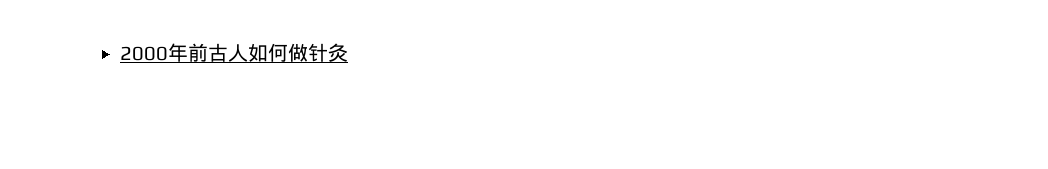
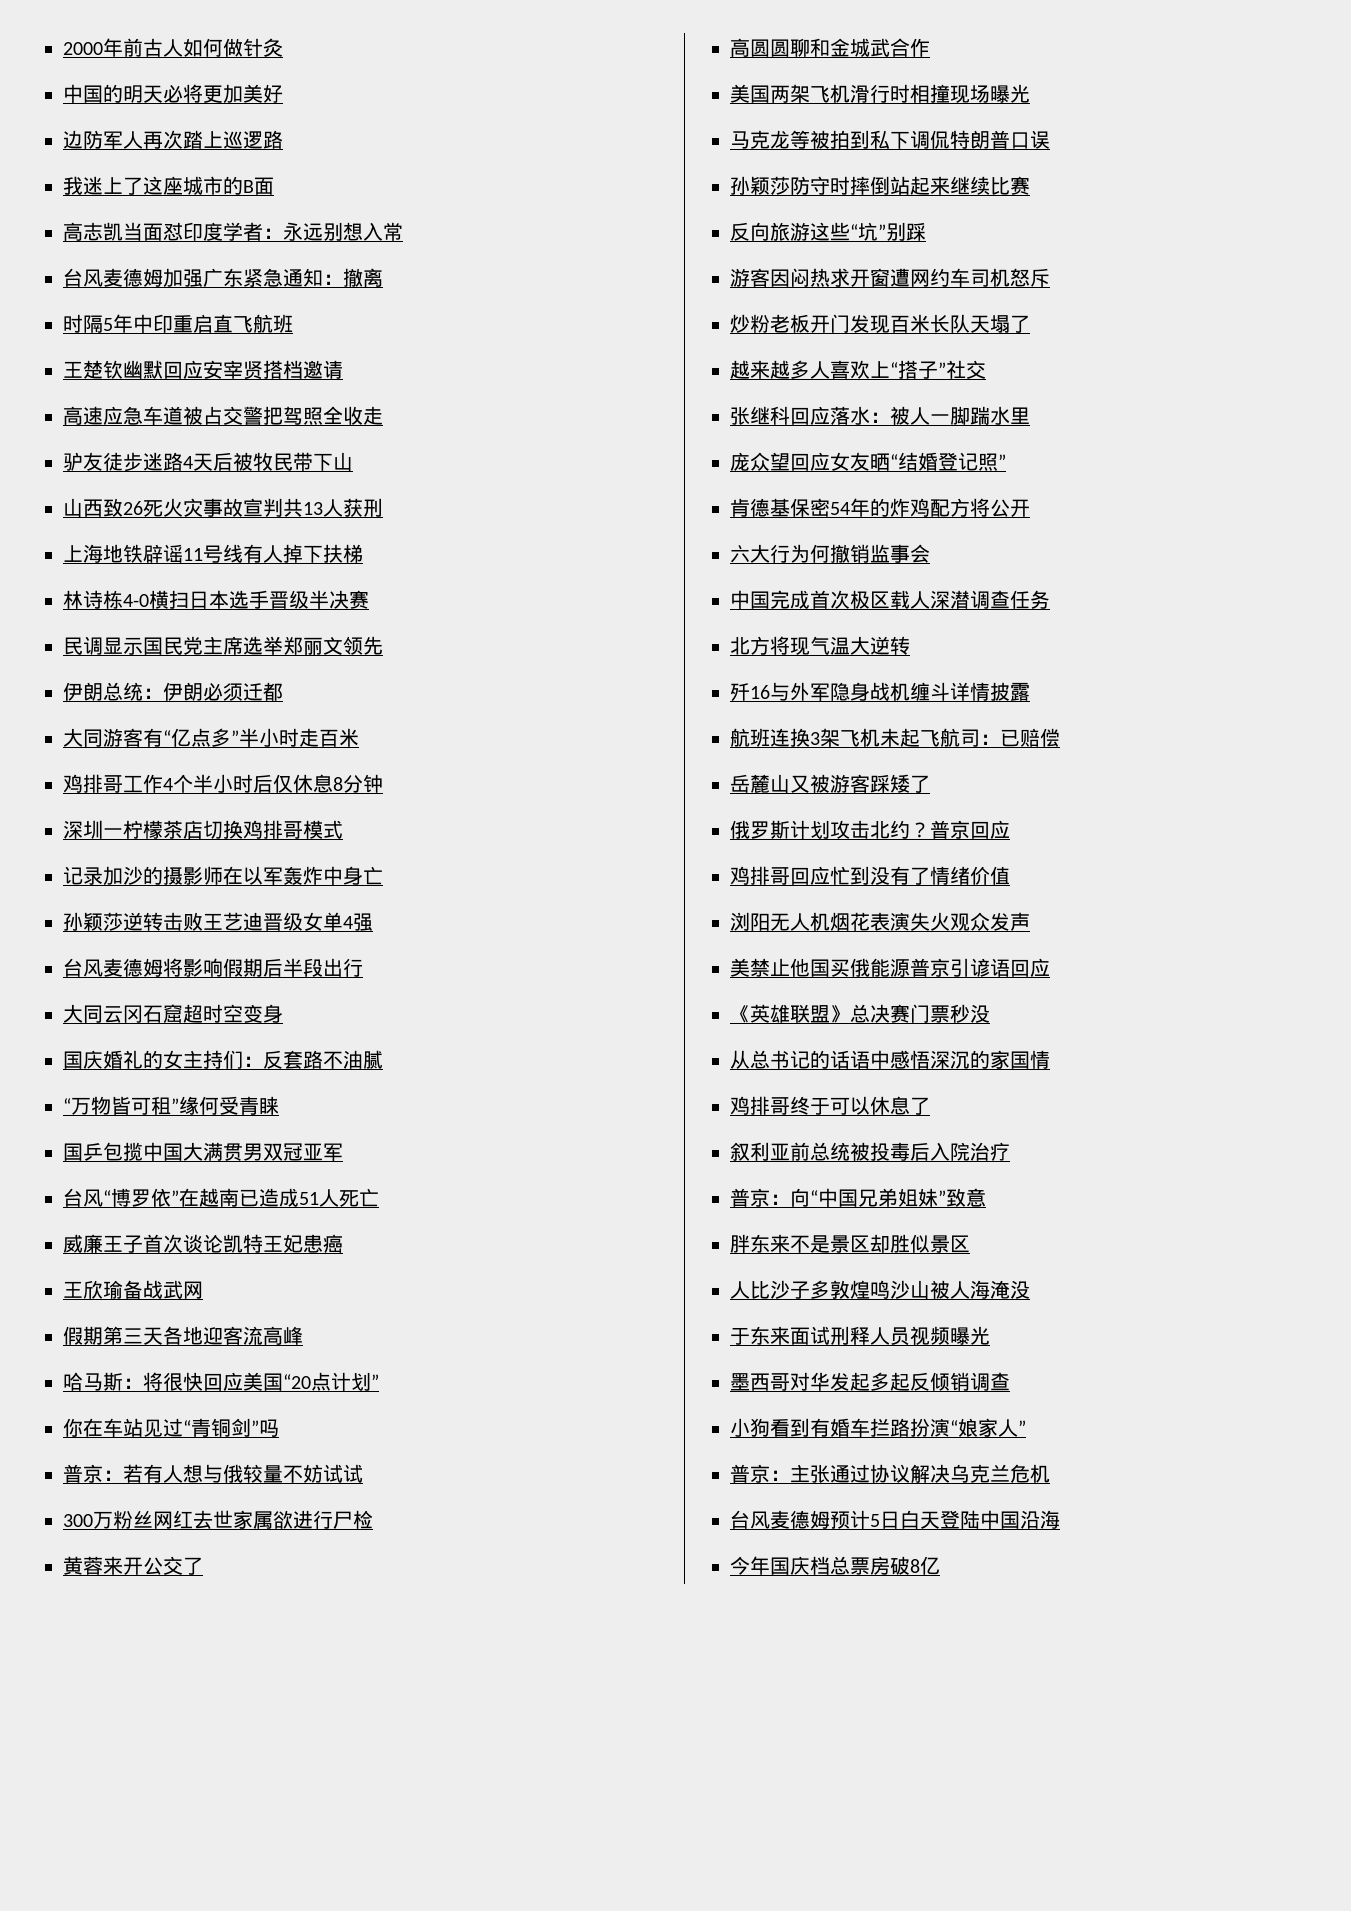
(348, 52) none -> [63,84,283,104] [63,130,283,149] [63,176,274,195] [63,222,403,241] [63,268,383,288] [63,314,293,333] [63,360,343,380] [63,406,383,426] [63,452,353,472] [63,498,383,517] [63,544,363,563] [63,590,369,609] [63,636,383,655] [63,682,283,701] [63,728,359,747] [63,774,383,793] [63,820,343,839] [63,866,383,886] [63,912,373,931] [63,958,363,977] [63,1004,283,1023] [63,1050,383,1069] [63,1096,279,1115] [63,1142,343,1161] [63,1188,379,1207] [63,1234,343,1253] [63,1280,203,1299] [63,1326,303,1345] [63,1372,379,1391] [63,1418,279,1438] [63,1464,363,1483] [63,1510,373,1529] [63,1556,203,1575] [730,38,930,57] [730,84,1030,104] [730,130,1050,149] [730,176,1030,195] [730,222,926,241] [730,268,1050,288] [730,314,1030,334] [730,360,986,379] [730,406,1030,425] [730,452,1006,471] [730,498,1030,517] [730,544,930,563] [730,590,1050,609] [730,636,910,656] [730,682,1030,702] [730,728,1060,747] [730,774,930,793] [730,820,1010,839] [730,866,1010,885] [730,912,1030,931] [730,958,1050,977] [730,1004,990,1023] [730,1050,1050,1069] [730,1096,930,1115] [730,1142,1010,1161] [730,1188,986,1207] [730,1234,970,1253] [730,1280,1030,1299] [730,1326,990,1346] [730,1372,1010,1391] [730,1418,1026,1438] [730,1464,1050,1483] [730,1510,1060,1529] [730,1556,940,1575] // 中国的明天必将更加美好 // 边防军人再次踏上巡逻路 // 我迷上了这座城市的B面 // 高志凯当面怼印度学者：永远别想入常 // 台风麦德姆加强广东紧急通知：撤离 // 时隔5年中印重启直飞航班 // 王楚钦幽默回应安宰贤搭档邀请 // 高速应急车道被占交警把驾照全收走 // 驴友徒步迷路4天后被牧民带下山 // 山西致26死火灾事故宣判共13人获刑 // 上海地铁辟谣11号线有人掉下扶梯 // 林诗栋4-0横扫日本选手晋级半决赛 // 民调显示国民党主席选举郑丽文领先 // 伊朗总统：伊朗必须迁都 // 大同游客有“亿点多”半小时走百米 // 鸡排哥工作4个半小时后仅休息8分钟 // 深圳一柠檬茶店切换鸡排哥模式 // 记录加沙的摄影师在以军轰炸中身亡 // 孙颖莎逆转击败王艺迪晋级女单4强 // 台风麦德姆将影响假期后半段出行 // 大同云冈石窟超时空变身 // 国庆婚礼的女主持们：反套路不油腻 // “万物皆可租”缘何受青睐 // 国乒包揽中国大满贯男双冠亚军 // 台风“博罗依”在越南已造成51人死亡 // 威廉王子首次谈论凯特王妃患癌 // 王欣瑜备战武网 // 假期第三天各地迎客流高峰 // 哈马斯：将很快回应美国“20点计划” // 你在车站见过“青铜剑”吗 // 普京：若有人想与俄较量不妨试试 // 300万粉丝网红去世家属欲进行尸检 // 黄蓉来开公交了 // 高圆圆聊和金城武合作 // 美国两架飞机滑行时相撞现场曝光 // 马克龙等被拍到私下调侃特朗普口误 // 孙颖莎防守时摔倒站起来继续比赛 // 反向旅游这些“坑”别踩 // 游客因闷热求开窗遭网约车司机怒斥 // 炒粉老板开门发现百米长队天塌了 // 越来越多人喜欢上“搭子”社交 // 张继科回应落水：被人一脚踹水里 // 庞众望回应女友晒“结婚登记照” // 肯德基保密54年的炸鸡配方将公开 // 六大行为何撤销监事会 // 中国完成首次极区载人深潜调查任务 // 北方将现气温大逆转 // 歼16与外军隐身战机缠斗详情披露 // 航班连换3架飞机未起飞航司：已赔偿 // 岳麓山又被游客踩矮了 // 俄罗斯计划攻击北约？普京回应 // 鸡排哥回应忙到没有了情绪价值 // 浏阳无人机烟花表演失火观众发声 // 美禁止他国买俄能源普京引谚语回应 // 《英雄联盟》总决赛门票秒没 // 从总书记的话语中感悟深沉的家国情 // 鸡排哥终于可以休息了 // 叙利亚前总统被投毒后入院治疗 // 普京：向“中国兄弟姐妹”致意 // 胖东来不是景区却胜似景区 // 人比沙子多敦煌鸣沙山被人海淹没 // 于东来面试刑释人员视频曝光 // 墨西哥对华发起多起反倾销调查 // 小狗看到有婚车拦路扮演“娘家人” // 普京：主张通过协议解决乌克兰危机 // 台风麦德姆预计5日白天登陆中国沿海 // 今年国庆档总票房破8亿

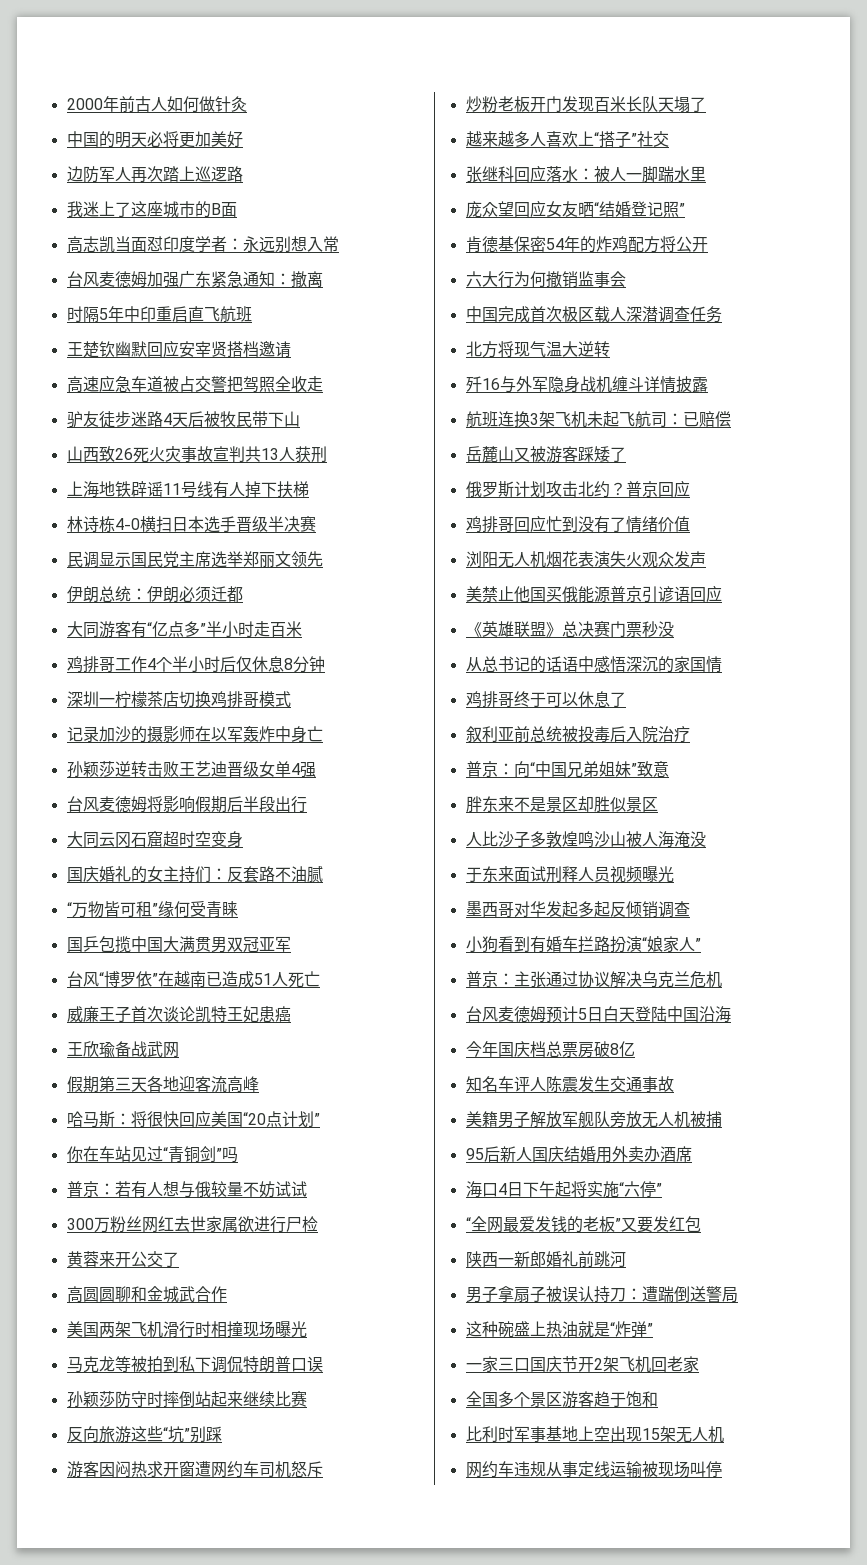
(940, 1565) none -> [465,1076,674,1093] [465,1111,722,1128] [465,1146,692,1163] [465,1181,662,1198] [465,1216,701,1233] [465,1251,626,1268] [465,1286,738,1303] [465,1321,653,1338] [465,1356,699,1373] [465,1391,658,1408] [465,1426,724,1443] [465,1461,722,1478] // 知名车评人陈震发生交通事故 // 美籍男子解放军舰队旁放无人机被捕 // 95后新人国庆结婚用外卖办酒席 // 海口4日下午起将实施“六停” // “全网最爱发钱的老板”又要发红包 // 陕西一新郎婚礼前跳河 // 男子拿扇子被误认持刀：遭踹倒送警局 // 这种碗盛上热油就是“炸弹” // 一家三口国庆节开2架飞机回老家 // 全国多个景区游客趋于饱和 // 比利时军事基地上空出现15架无人机 // 网约车违规从事定线运输被现场叫停

